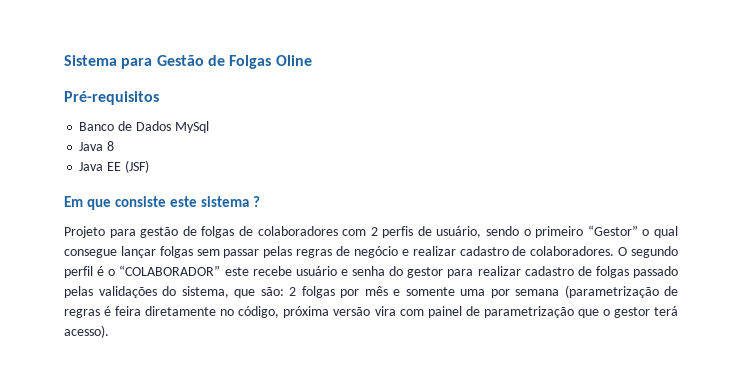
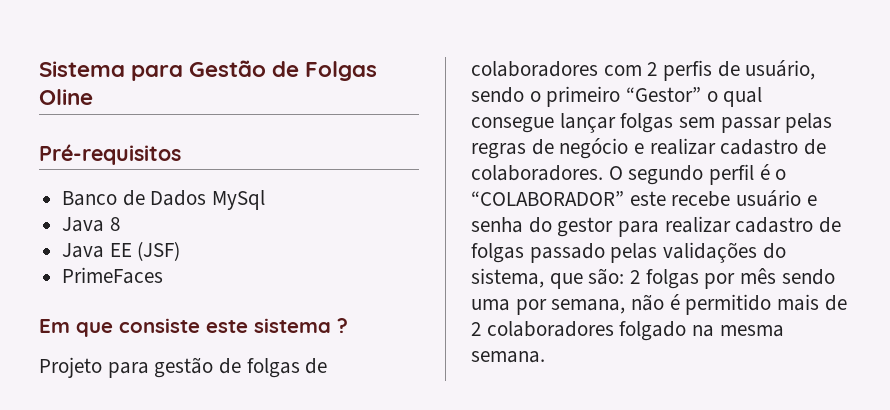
(149, 166) none -> [62,267,164,284] // PrimeFaces
[393,285,678,298] [64,306,678,318] [64,325,109,338] e somente uma por semana (parametrização de regras é feira diretamente no código, próxima versão vira com painel de parametrização que o gestor terá acesso). -> [781,269,835,285] [471,294,847,315] [471,321,784,341] [471,351,545,363] sendo uma por semana, não é permitido mais de 2 colaboradores folgado na mesma semana.

